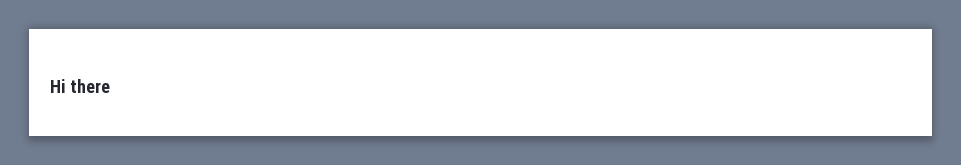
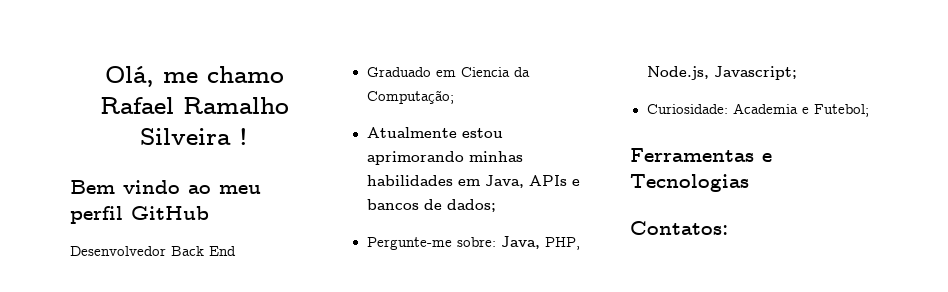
[50,79,110,93] Hi there -> [104,66,284,87] [99,97,289,114] [140,128,248,145] [70,180,261,194] [70,206,209,224] [70,246,236,256] [366,67,530,77] [366,90,454,104] [366,127,503,138] [366,151,523,165] [366,175,580,188] [366,199,496,212] [366,236,580,250] [646,66,797,80] [646,103,869,117] [630,148,772,162] [630,174,749,192] [630,221,728,235] Olá, me chamo Rafael Ramalho Silveira ! // Bem vindo ao meu perfil GitHub // Desenvolvedor Back End // Graduado em Ciencia da Computação; // Atualmente estou aprimorando minhas habilidades em Java, APIs e bancos de dados; // Pergunte-me sobre: Java, PHP, Node.js, Javascript; // Curiosidade: Academia e Futebol; // Ferramentas e Tecnologias // Contatos:

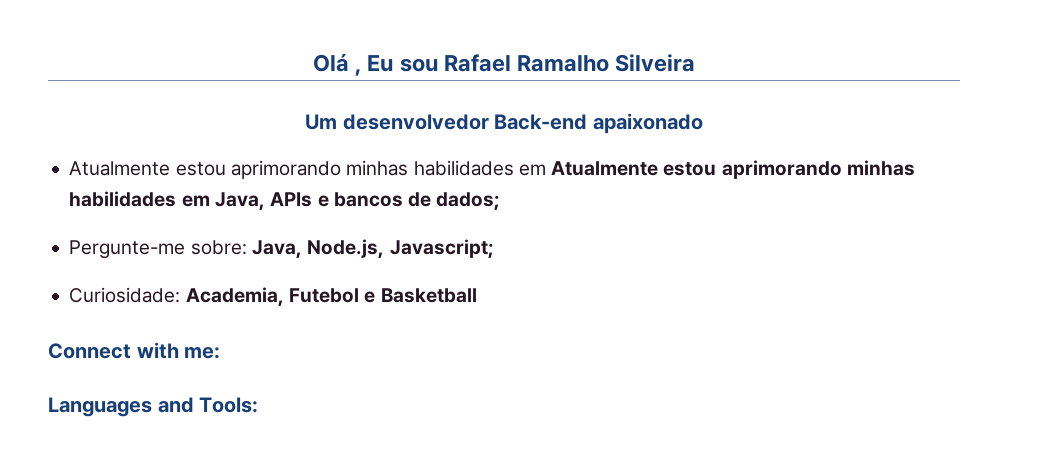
[104,66,284,87] Olá, me chamo -> [313,54,438,76] Olá , Eu sou
[239,128,248,145] [70,180,261,194] [70,206,209,224] [70,246,236,256] [366,67,530,77] [366,90,454,104] ! // Bem vindo ao meu perfil GitHub // Desenvolvedor Back End // Graduado em Ciencia da Computação; // -> [305,113,703,134] [69,160,546,179] // Um desenvolvedor Back-end apaixonado // Atualmente estou aprimorando minhas habilidades em
[544,237,580,250] PHP, -> (302, 249) none
[732,103,869,117] [630,148,772,162] [630,174,749,192] [630,221,728,235] Academia e Futebol; // Ferramentas e Tecnologias // Contatos: -> [185,287,477,307] [48,342,221,359] [48,397,259,417] Academia, Futebol e Basketball // Connect with me: // Languages and Tools:

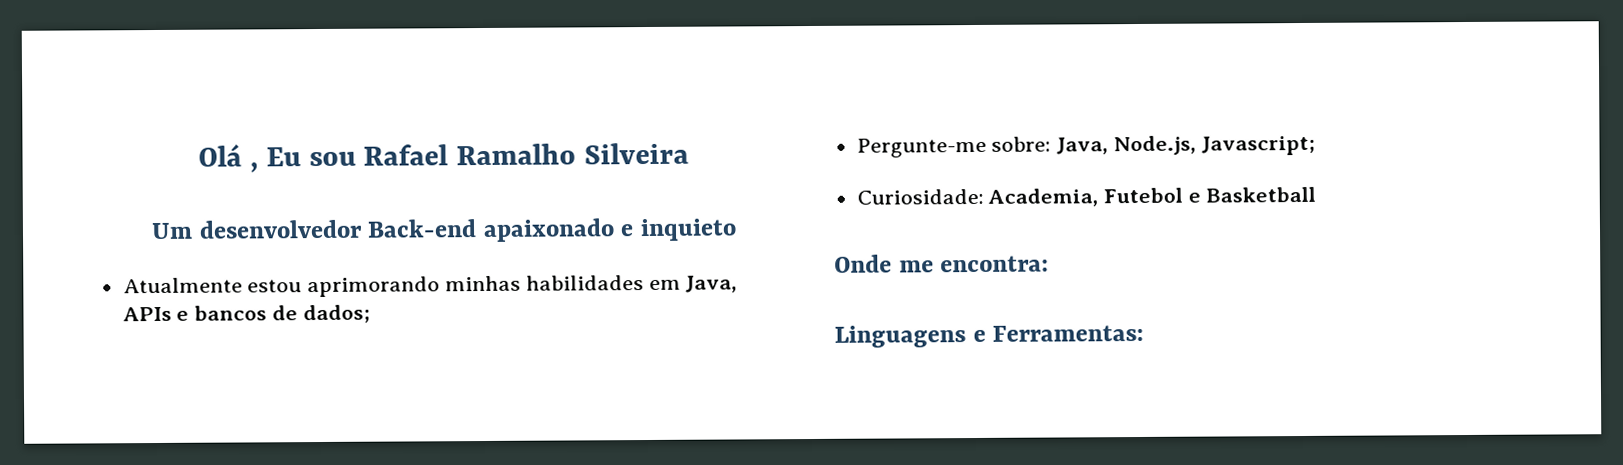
[69,160,915,179] [69,191,210,207] // Atualmente estou aprimorando minhas habilidades em Atualmente estou aprimorando minhas habilidades em -> [620,218,737,242] [122,275,681,298] e inquieto // Atualmente estou aprimorando minhas habilidades em
[48,342,221,359] [48,397,259,417] Connect with me: // Languages and Tools: -> [834,254,1050,273] [834,324,1145,348] Onde me encontra: // Linguagens e Ferramentas:

